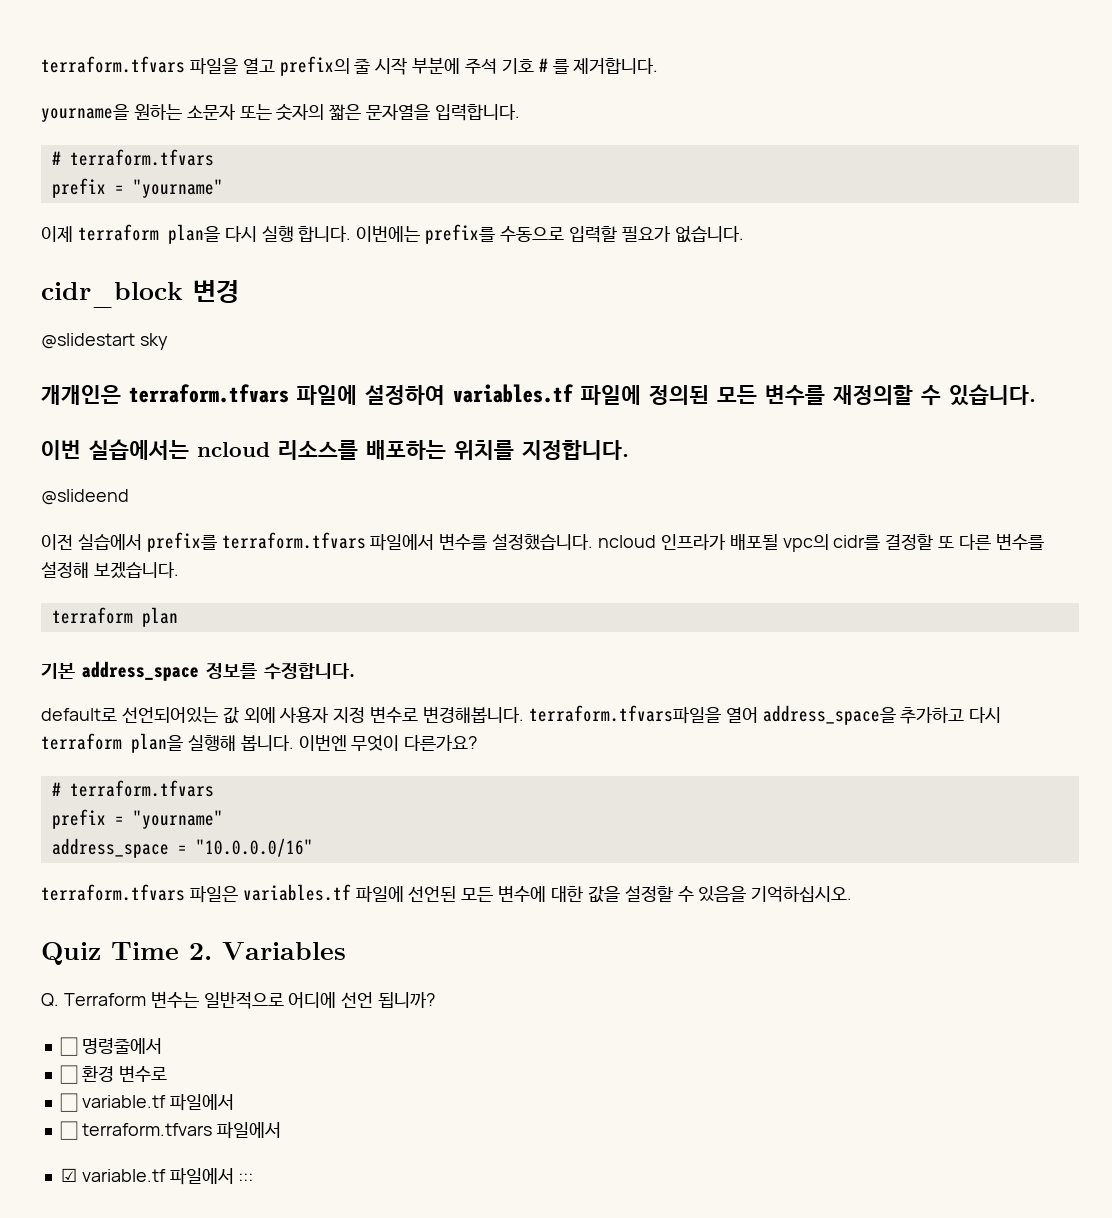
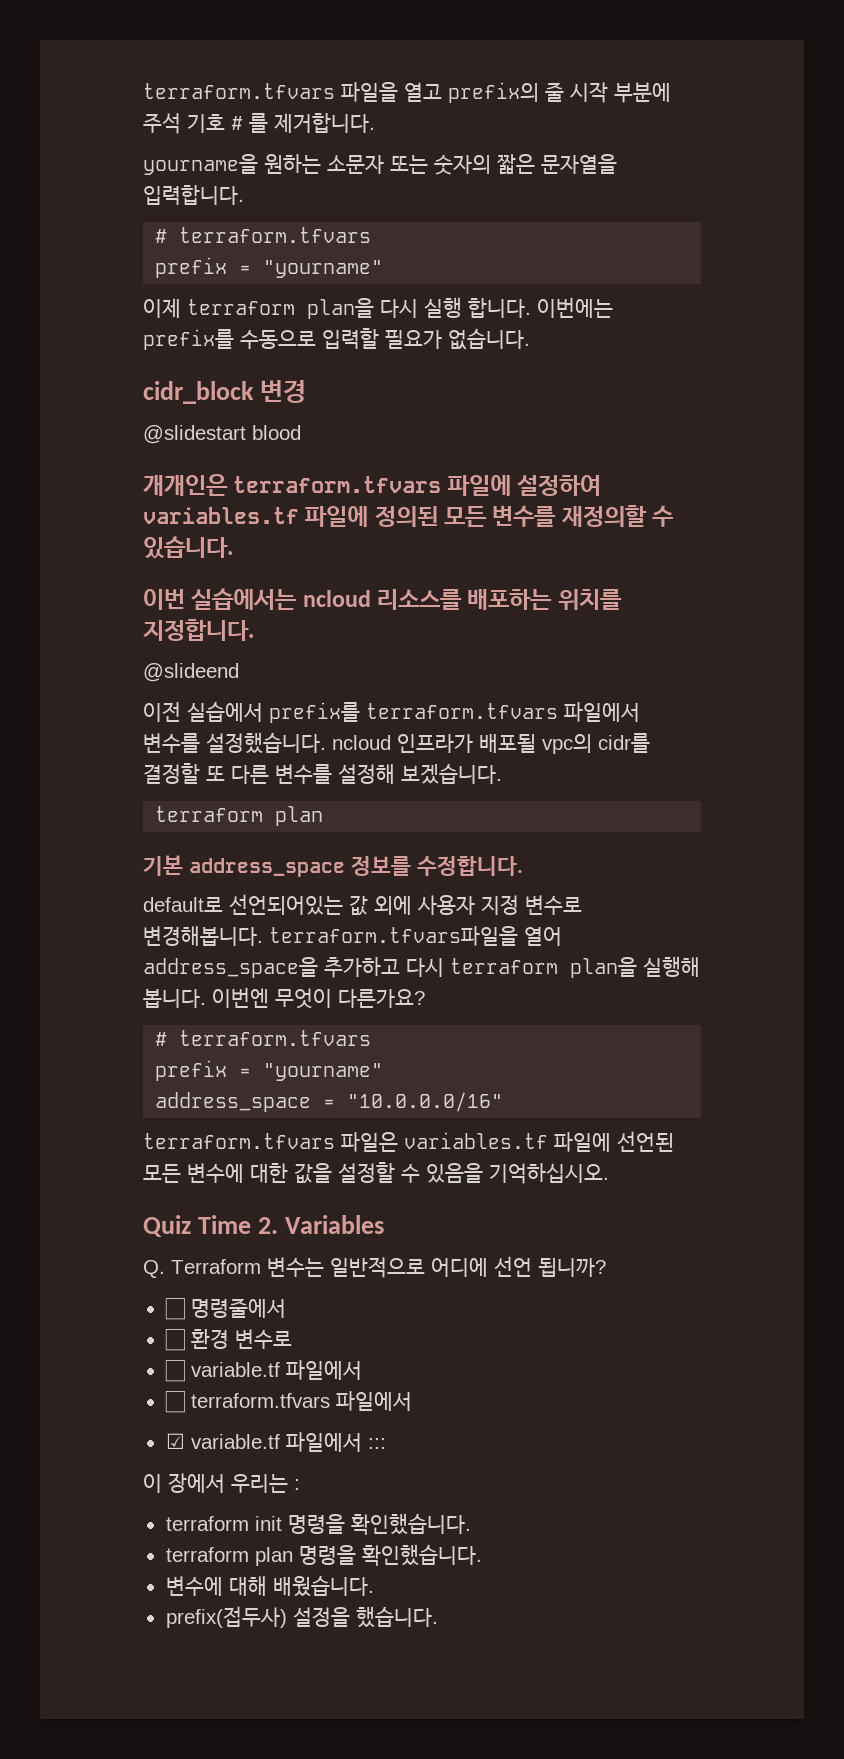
[139,333,168,350] sky -> [252,425,301,440] blood
(254, 1177) none -> [143,1473,300,1493] [165,1513,471,1535] [165,1544,482,1566] [165,1575,374,1597] [165,1606,438,1628] // 이 장에서 우리는 : // terraform init 명령을 확인했습니다. // terraform plan 명령을 확인했습니다. // 변수에 대해 배웠습니다. // prefix(접두사) 설정을 했습니다.

